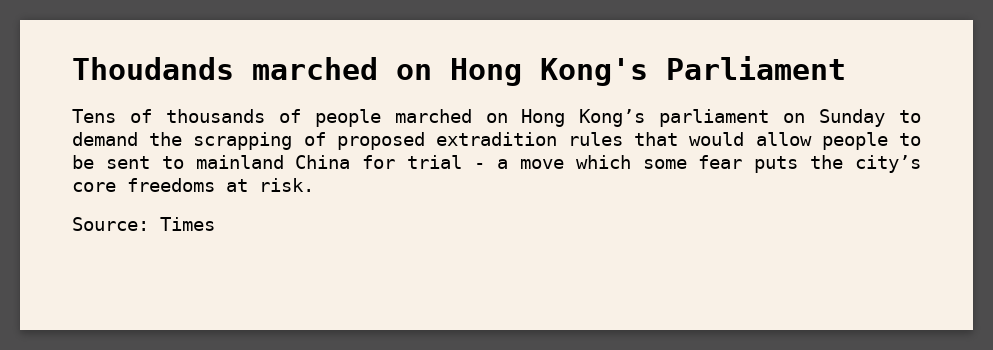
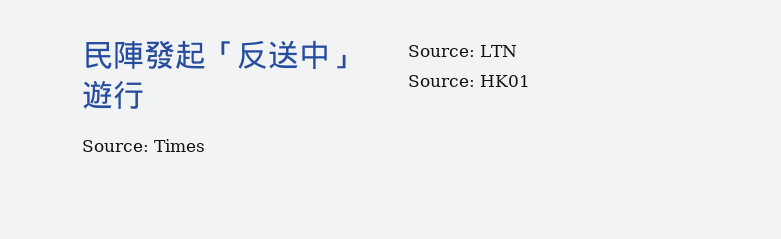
[72,56,846,86] [72,109,921,127] [72,132,921,150] [72,155,922,173] [72,178,314,192] [72,217,215,231] Thoudands marched on Hong Kong's Parliament // Tens of thousands of people marched on Hong Kong’s parliament on Sunday to demand the scrapping of proposed extradition rules that would allow people to be sent to mainland China for trial - a move which some fear puts the city’s core freedoms at risk. // Source: Times -> [82,40,361,70] [82,80,144,109] [82,139,205,152] [408,45,517,57] [408,75,530,87] 民陣發起「反送中」遊行 // Source: Times // Source: LTN // Source: HK01

